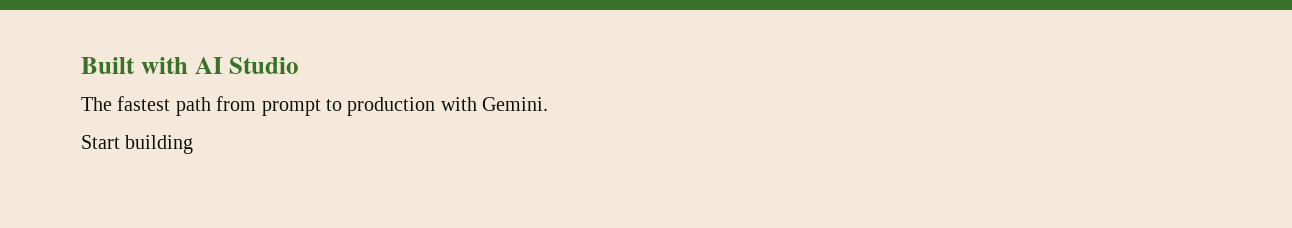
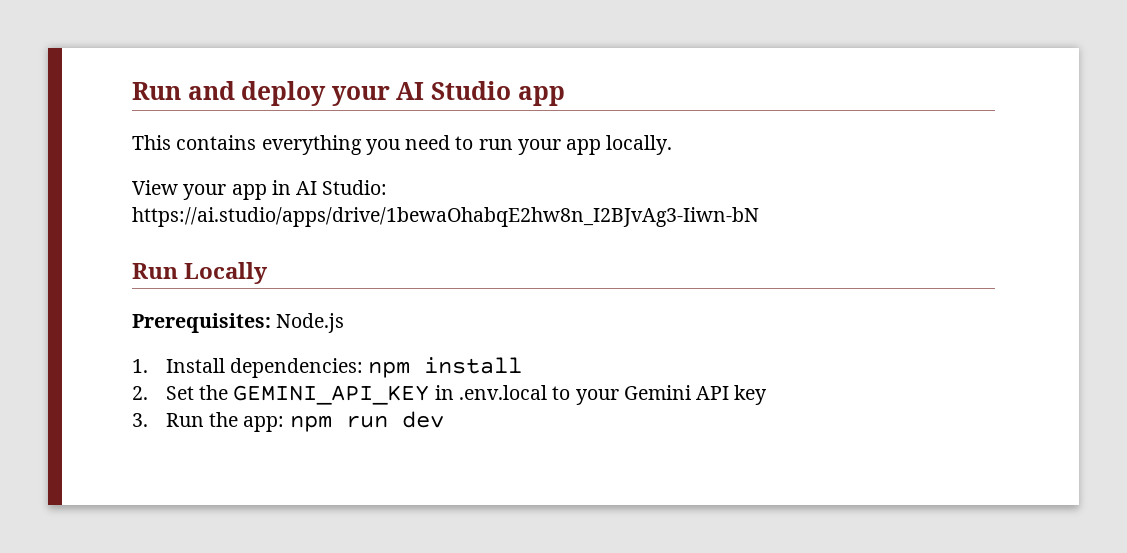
[81,57,300,74] [81,96,549,116] [81,135,194,154] Built with AI Studio // The fastest path from prompt to production with Gemini. // Start building -> [132,81,565,106] [132,135,673,155] [132,180,388,200] [132,207,759,227] [132,262,269,284] [132,313,345,333] [132,357,523,378] [132,385,768,405] [132,411,444,432] Run and deploy your AI Studio app // This contains everything you need to run your app locally. // View your app in AI Studio: https://ai.studio/apps/drive/1bewaOhabqE2hw8n_I2BJvAg3-Iiwn-bN // Run Locally // Prerequisites: Node.js // 1. Install dependencies: npm install // 2. Set the GEMINI_API_KEY in .env.local to your Gemini API key // 3. Run the app: npm run dev

